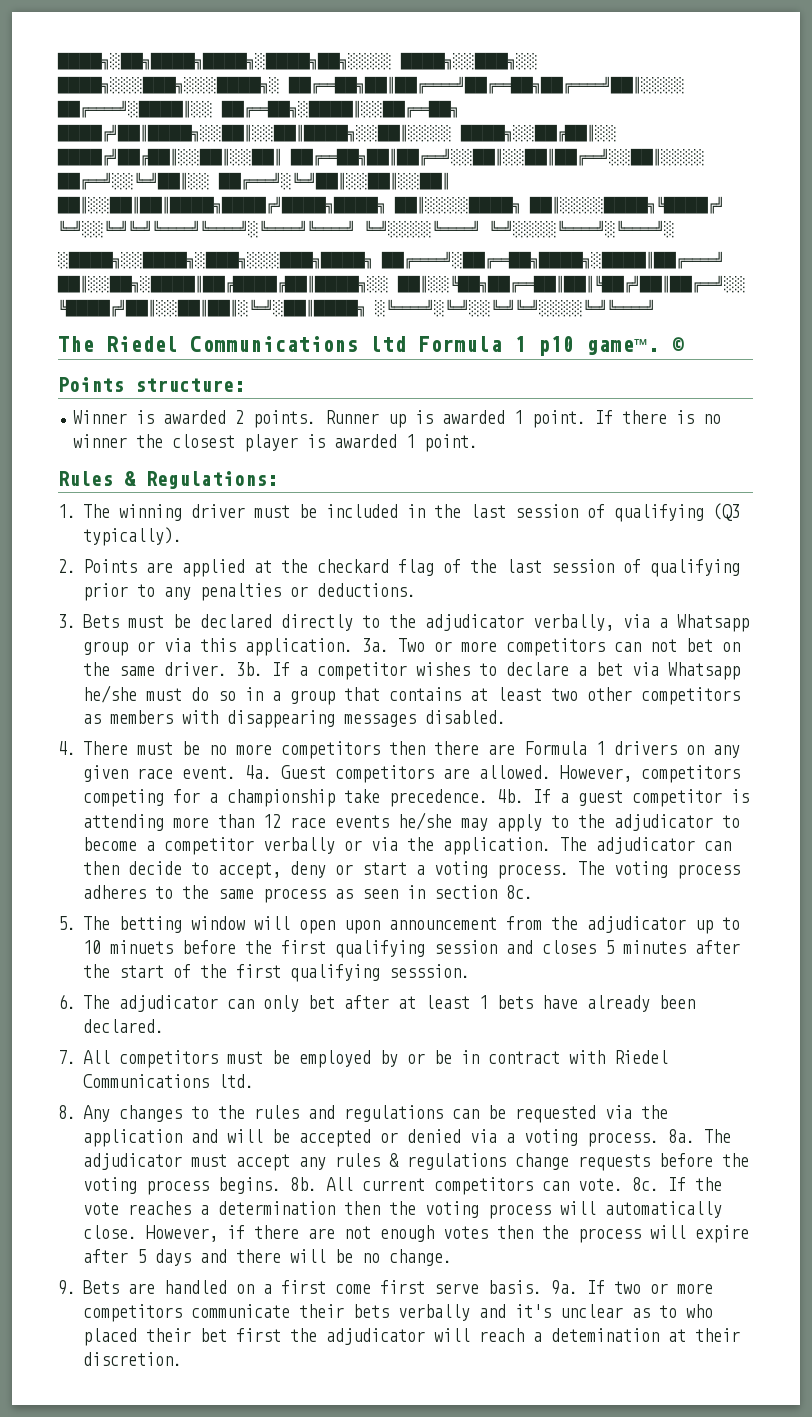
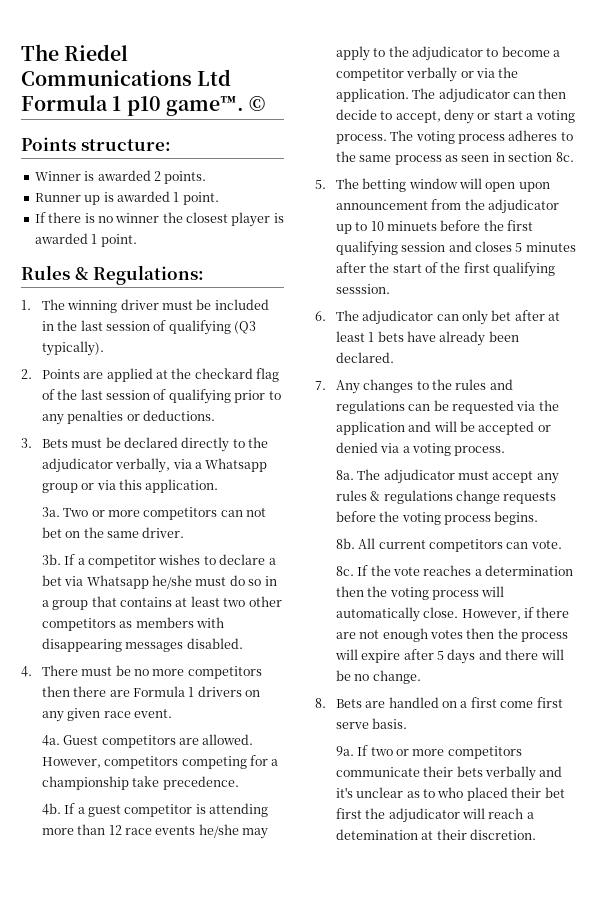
[57,52,538,70] [57,76,685,94] [57,100,459,118] [57,124,617,142] [57,148,705,166] [57,172,450,190] [57,196,724,214] [58,220,675,238] [58,251,724,269] [57,275,746,293] [58,299,655,317] ████╗░██╗████╗████╗░████╗██╗░░░░ ████╗░░███╗░░ ████╗░░░███╗░░░████╗░ ██╔══██╗██║██╔════╝██╔══██╗██╔════╝██║░░░░ ██╔════╝░████║░░ ██╔══██╗░████║░░██╔══██╗ ████╔╝██║████╗░░██║░░██║████╗░░██║░░░░ ████╗░░██╔██║░░ ████╔╝██╔██║░░██║░░██║ ██╔══██╗██║██╔══╝░░██║░░██║██╔══╝░░██║░░░░ ██╔══╝░░╚═╝██║░░ ██╔═══╝░╚═╝██║░░██║░░██║ ██║░░██║██║████╗████╔╝████╗████╗ ██║░░░░████╗ ██║░░░░████╗╚████╔╝ ╚═╝░░╚═╝╚═╝╚════╝╚════╝░╚════╝╚════╝ ╚═╝░░░░╚════╝ ╚═╝░░░░╚════╝░╚════╝░ // ░████╗░░████╗░███╗░░░███╗████╗ ██╔════╝░██╔══██╗████╗░████║██╔════╝ ██║░░██╗░████║██╔████╔██║████╗░░ ██║░░╚██╗██╔══██║██║╚██╔╝██║██╔══╝░░ ╚████╔╝██║░░██║██║░╚═╝░██║████╗ ░╚════╝░╚═╝░░╚═╝╚═╝░░░░╚═╝╚════╝ // -> (21, 52) none
[370,336,406,352] ltd -> [197,69,232,86] Ltd
(317, 419) none -> (207, 177) //
(587, 419) none -> (219, 198) //
(353, 647) none -> (219, 486) //
(227, 669) none -> (185, 532) //
(236, 772) none -> (173, 713) //
(488, 798) none -> (239, 783) //
[83,1050,668,1068] [83,1074,254,1088] [58,1105,76,1119] All competitors must be employed by or be in contract with Riedel Communications ltd. // 8. -> (326, 385) none
(659, 1139) none -> (506, 451) //
(281, 1185) none -> (539, 518) //
(623, 1184) none -> (562, 544) //
[58,1280,76,1295] 9. -> [315,698,326,708] 8.
(542, 1287) none -> (408, 723) //

